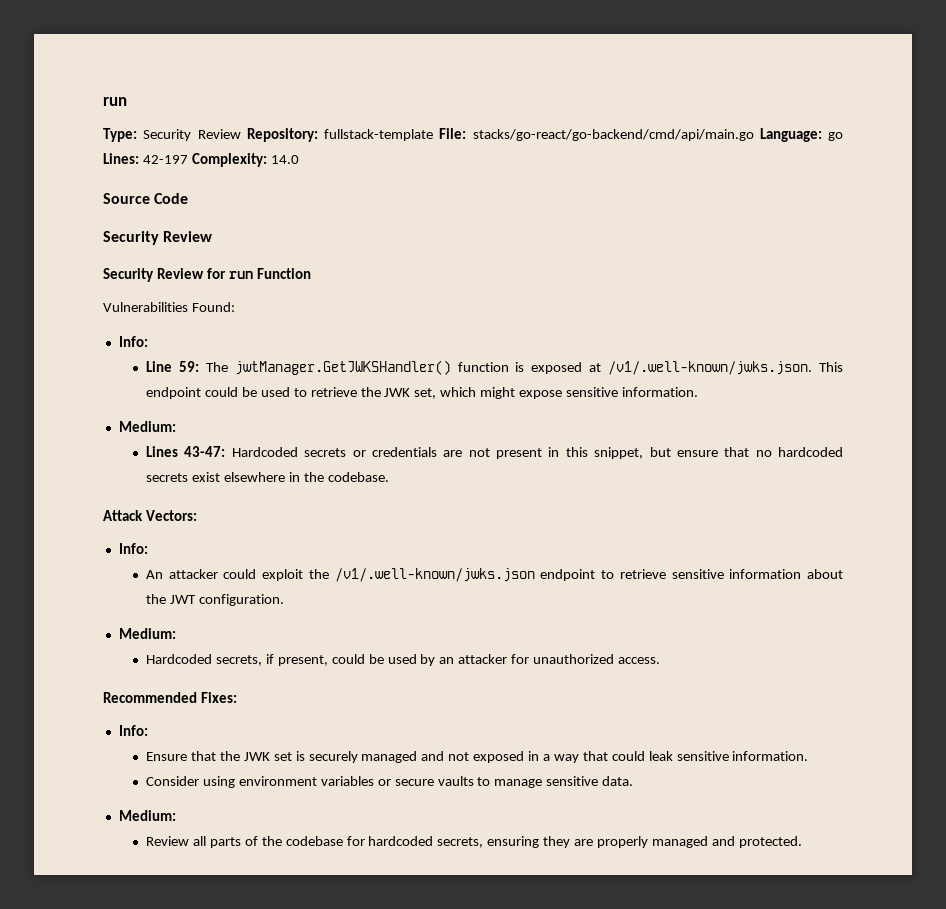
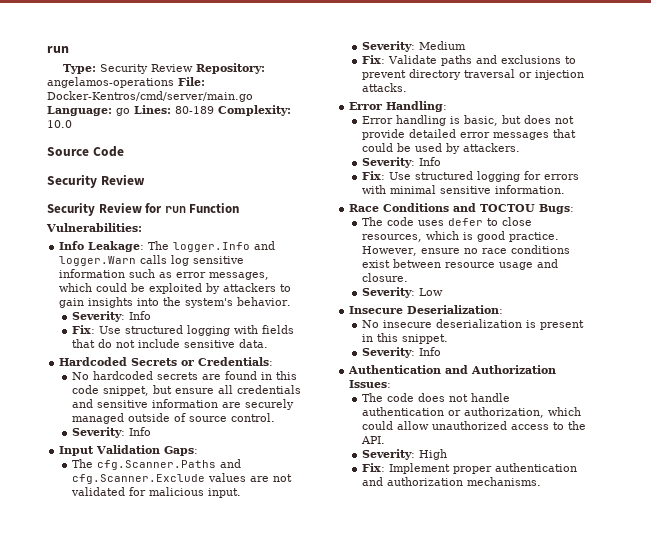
[324,128,843,142] [103,153,299,167] fullstack-template File: stacks/go-react/go-backend/cmd/api/main.go Language: go Lines: 42-197 Complexity: 14.0 -> [47,77,205,88] [47,91,253,102] [47,105,291,116] [47,120,72,128] angelamos-operations File: Docker-Kentros/cmd/server/main.go Language: go Lines: 80-189 Complexity: 10.0
[103,302,235,312] [118,336,148,347] [146,360,843,375] [146,387,698,399] [118,421,176,432] [146,446,588,459] Vulnerabilities Found: // Info: // Line 59: The jwtManager.GetJWKSHandler() function is exposed at /v1/.well-known/jwks.json. This endpoint could be used to retrieve the JWK set, which might expose sensitive information. // Medium: // Lines 43-47: Hardcoded secrets or credentials are not present in this -> [46,223,142,232] [59,241,276,252] [59,255,245,266] [59,269,270,280] [59,283,292,294] [59,297,292,308] [71,311,151,322] [71,325,294,336] [71,339,268,348] [59,357,274,366] [71,371,297,380] [71,385,99,394] Vulnerabilities: // Info Leakage: The logger.Info and logger.Warn calls log sensitive information such as error messages, which could be exploited by attackers to gain insights into the system's behavior. // Severity: Info // Fix: Use structured logging with fields that do not include sensitive data. // Hardcoded Secrets or Credentials: // No hardcoded secrets are found in this code
[724,447,843,457] [146,472,389,482] [103,510,197,521] [118,543,148,554] [146,568,844,582] [146,594,284,606] [118,628,176,639] [146,654,660,666] [103,692,237,703] [118,725,148,736] [146,751,809,763] [146,776,634,788] [118,810,176,821] [146,836,802,848] that no hardcoded secrets exist elsewhere in the codebase. // Attack Vectors: // Info: // An attacker could exploit the /v1/.well-known/jwks.json endpoint to retrieve sensitive information about the JWT configuration. // Medium: // Hardcoded secrets, if present, could be used by an attacker for unauthorized access. // Recommended Fixes: // Info: // Ensure that the JWK set is securely managed and not exposed in a way that could leak sensitive information. // Consider using environment variables or secure vaults to manage sensitive data. // Medium: // Review all parts of the codebase for hardcoded secrets, ensuring they are properly managed and protected. -> [217,385,301,394] [71,399,294,410] [71,413,275,424] [71,427,151,438] [59,445,199,456] [71,459,241,470] [71,473,292,484] [70,487,241,498] [361,41,466,52] [361,55,576,66] [361,69,584,80] [361,83,407,92] [349,101,448,112] [361,115,574,126] [361,129,576,140] [361,143,520,154] [361,157,441,168] [361,171,579,182] [361,185,565,194] [349,203,575,214] [361,217,532,226] [361,231,559,242] [361,245,570,256] [361,259,558,270] [361,273,408,282] [361,287,443,298] [349,305,504,314] [361,319,584,330] [361,333,448,344] [361,347,441,358] [348,365,557,374] [349,380,392,388] [361,393,510,402] [361,407,581,418] [361,421,586,430] [360,436,385,444] [361,449,447,460] [361,463,577,474] [361,477,541,486] all credentials and sensitive information are securely managed outside of source control. // Severity: Info // Input Validation Gaps: // The cfg.Scanner.Paths and cfg.Scanner.Exclude values are not validated for malicious input. // Severity: Medium // Fix: Validate paths and exclusions to prevent directory traversal or injection attacks. // Error Handling: // Error handling is basic, but does not provide detailed error messages that could be used by attackers. // Severity: Info // Fix: Use structured logging for errors with minimal sensitive information. // Race Conditions and TOCTOU Bugs: // The code uses defer to close resources, which is good practice. However, ensure no race conditions exist between resource usage and closure. // Severity: Low // Insecure Deserialization: // No insecure deserialization is present in this snippet. // Severity: Info // Authentication and Authorization Issues: // The code does not handle authentication or authorization, which could allow unauthorized access to the API. // Severity: High // Fix: Implement proper authentication and authorization mechanisms.

